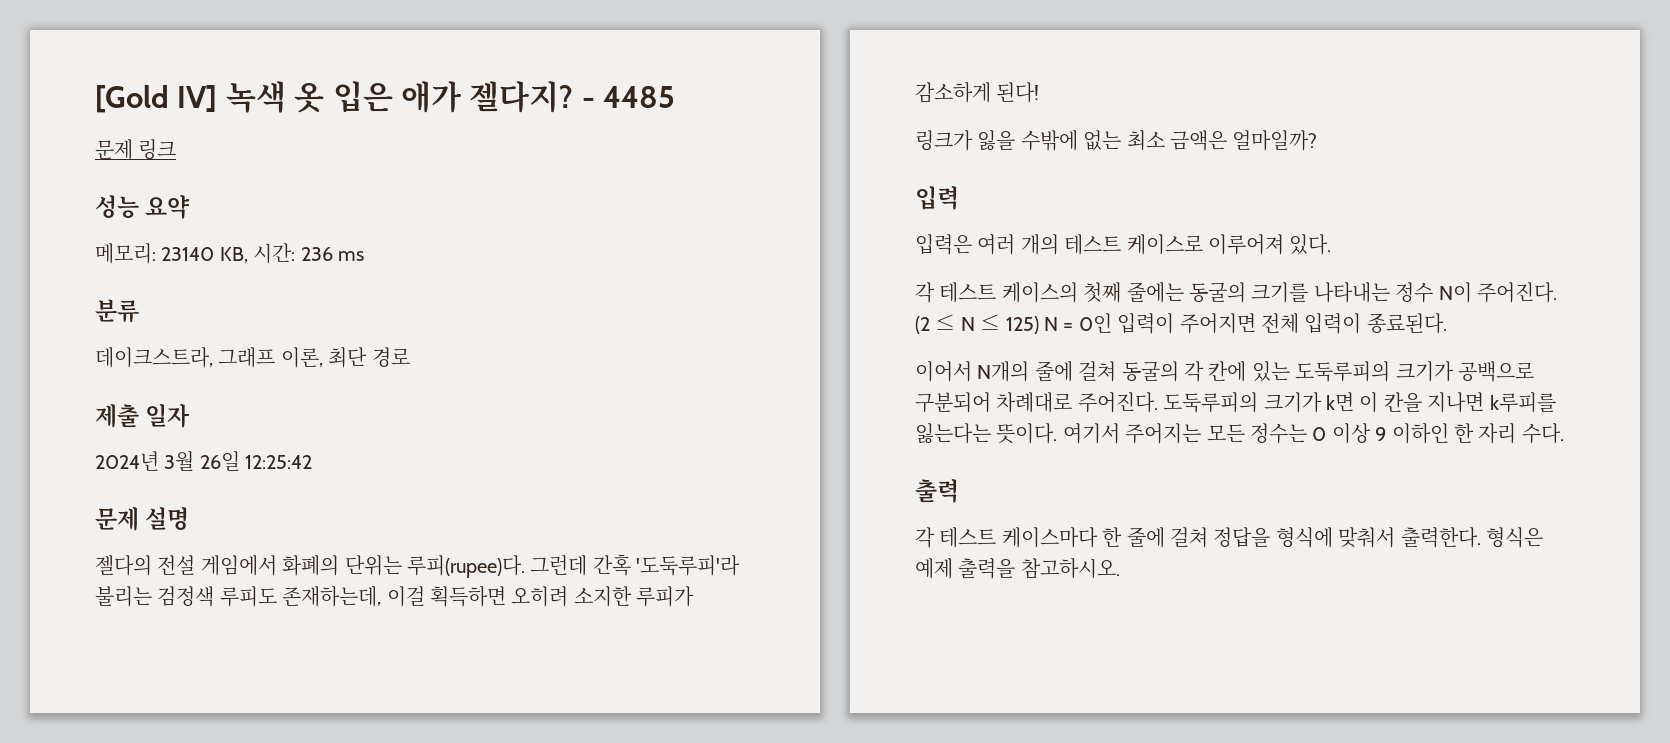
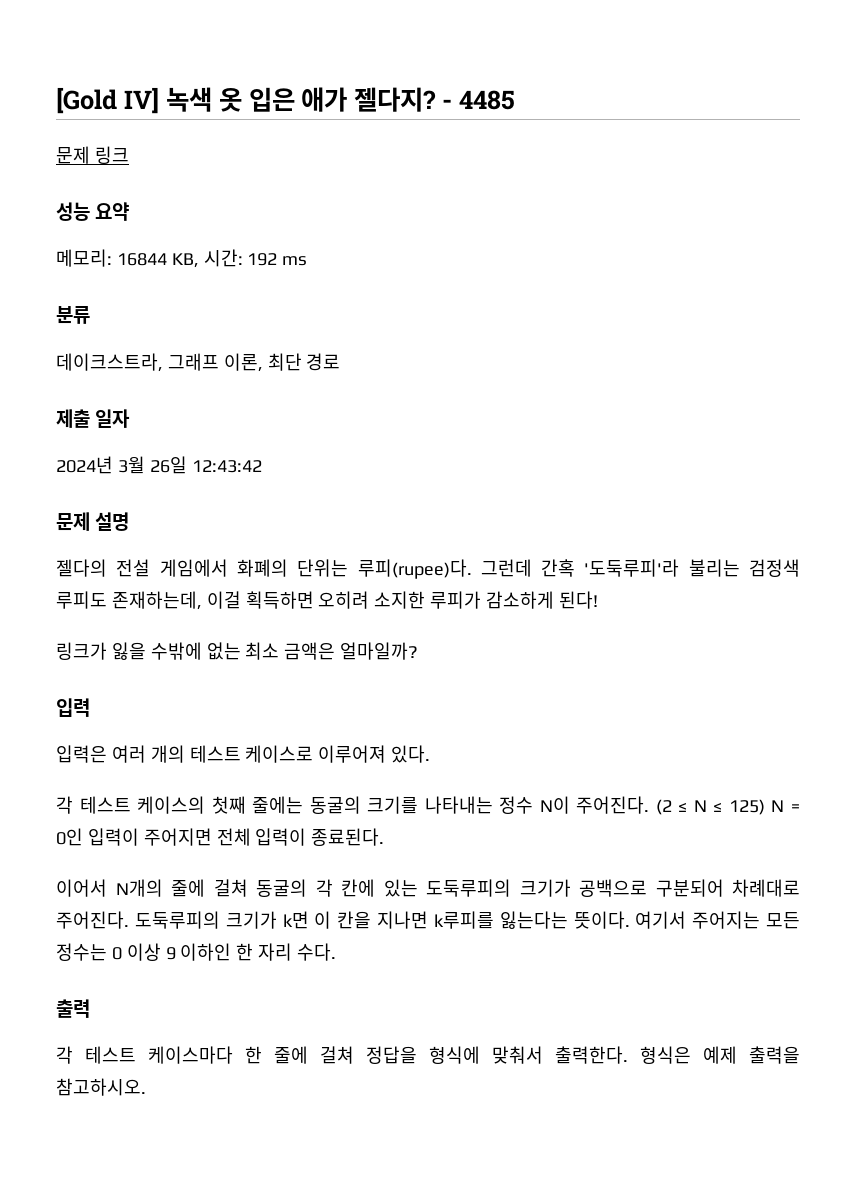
[161,247,215,261] 23140 -> [116,253,167,266] 16844
[300,247,333,261] 236 -> [247,253,278,266] 192
[245,455,313,469] 12:25:42 -> [191,460,262,473] 12:43:42

